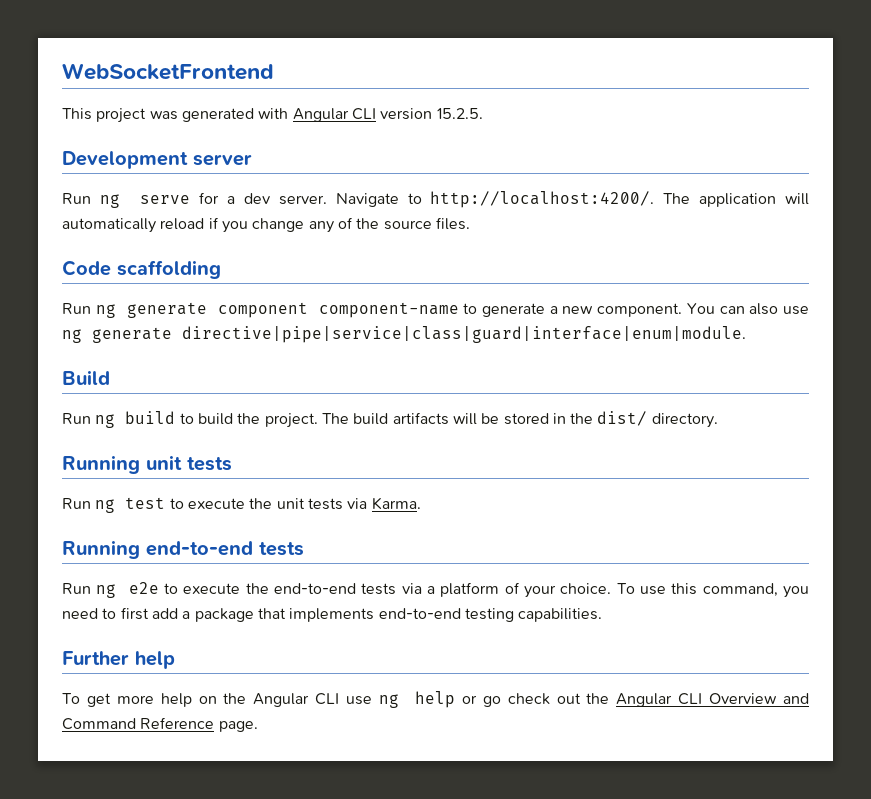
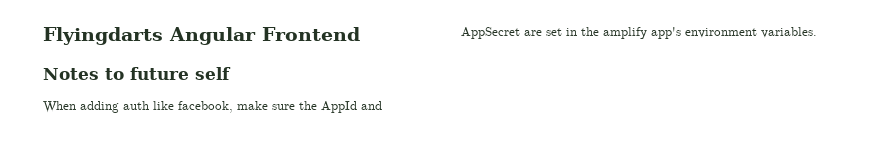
[62,63,274,80] [62,108,483,123] [62,151,252,169] [62,191,810,208] [62,217,470,233] [62,260,221,279] [62,302,809,318] [62,326,746,343] [62,370,110,385] [62,411,718,428] [62,455,232,474] [62,497,421,513] [62,540,304,559] [62,582,809,598] [62,607,603,622] [62,651,175,669] [62,691,810,708] [62,717,258,732] WebSocketFrontend // This project was generated with Angular CLI version 15.2.5. // Development server // Run ng serve for a dev server. Navigate to http://localhost:4200/. The application will automatically reload if you change any of the source files. // Code scaffolding // Run ng generate component component-name to generate a new component. You can also use ng generate directive|pipe|service|class|guard|interface|enum|module. // Build // Run ng build to build the project. The build artifacts will be stored in the dist/ directory. // Running unit tests // Run ng test to execute the unit tests via Karma. // Running end-to-end tests // Run ng e2e to execute the end-to-end tests via a platform of your choice. To use this command, you need to first add a package that implements end-to-end testing capabilities. // Further help // To get more help on the Angular CLI use ng help or go check out the Angular CLI Overview and Command Reference page. -> [43,27,360,45] [43,67,231,80] [43,101,382,113] [461,27,817,39] Flyingdarts Angular Frontend // Notes to future self // When adding auth like facebook, make sure the AppId and AppSecret are set in the amplify app's environment variables.

